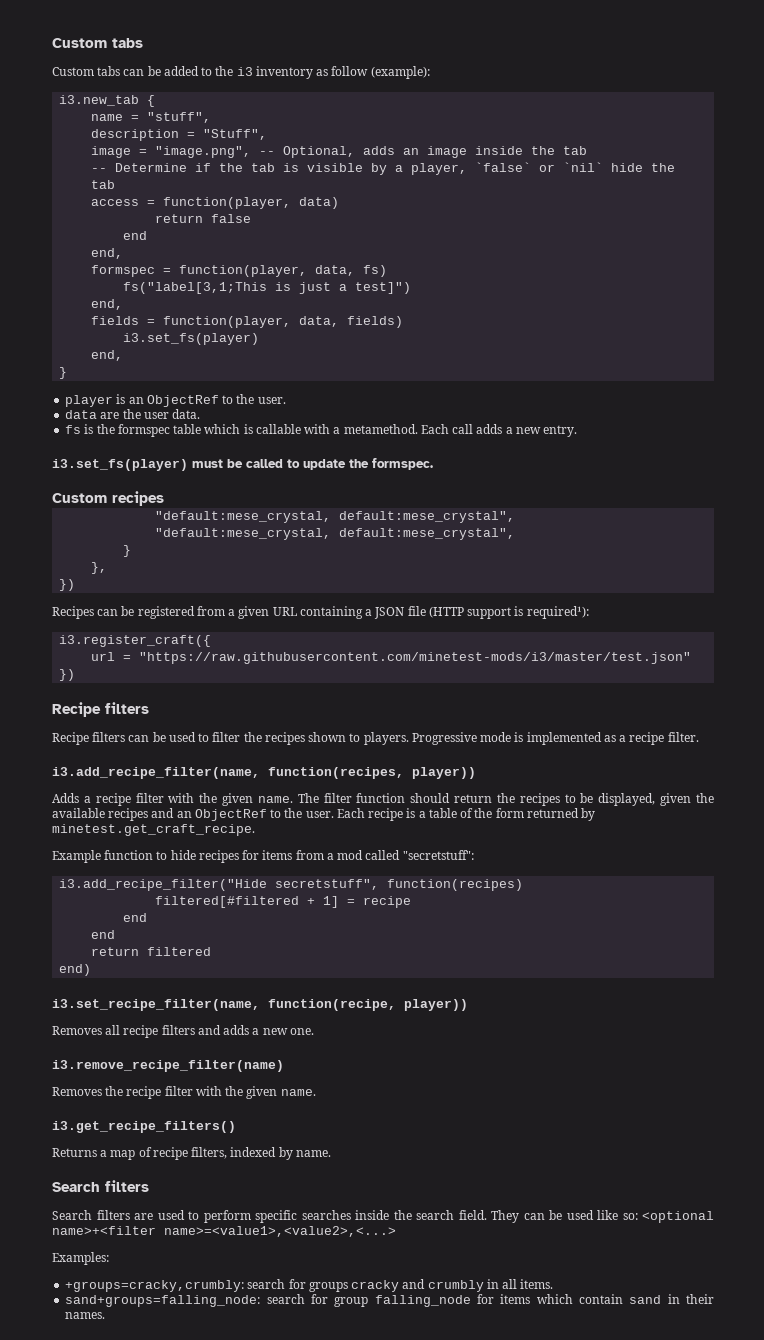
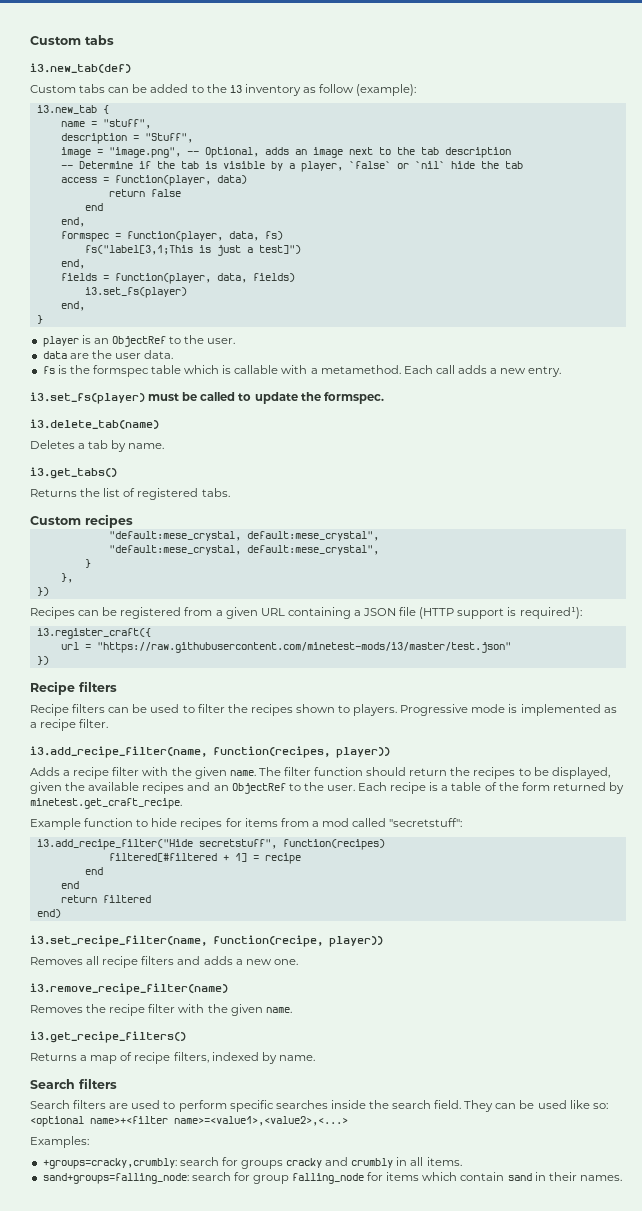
[52,38,143,48] Custom tabs -> [30,35,114,45] [30,63,131,73] Custom tabs // i3.new_tab(def)
[475,146,588,155] inside the tab -> [348,147,511,158] next to the tab description
(433, 464) none -> [30,419,159,429] [30,440,165,452] [30,467,117,479] [30,488,230,500] // i3.delete_tab(name) // Deletes a tab by name. // i3.get_tabs() // Returns the list of registered tabs.

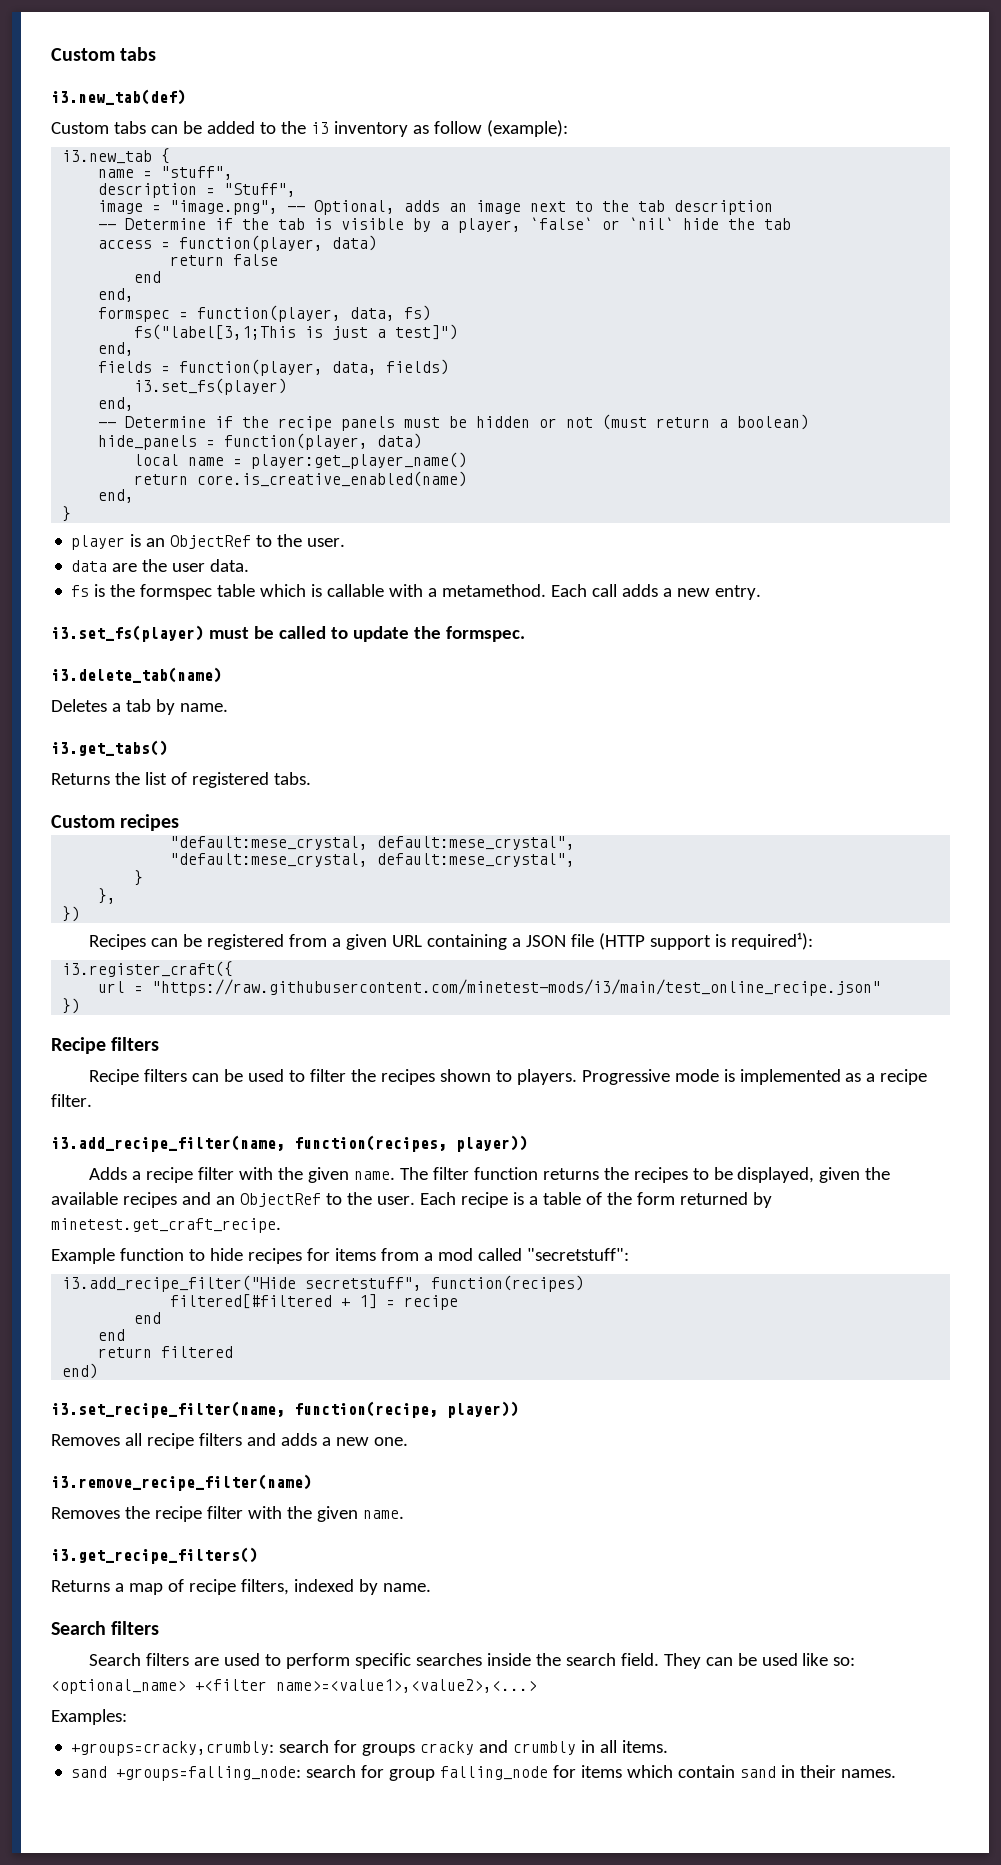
(85, 306) none -> [98,414,810,431] [98,433,423,450] [134,452,468,469] [134,471,468,487] [98,489,135,503] // -- Determine if the recipe panels must be hidden or not (must return a boolean) // hide_panels = function(player, data) // local name = player:get_player_name() // return core.is_creative_enabled(name) // end,
[96,642,511,653] "https://raw.githubusercontent.com/minetest-mods/i3/master/test.json" -> [152,979,882,996] "https://raw.githubusercontent.com/minetest-mods/i3/main/test_online_recipe.json"
[366,767,448,776] should return -> [542,1168,599,1180] returns
[30,1116,168,1127] <optional name>+<filter -> [51,1679,267,1694] <optional_name> +<filter
[42,1173,189,1184] sand+groups=falling_node: -> [71,1766,302,1781] sand +groups=falling_node:

